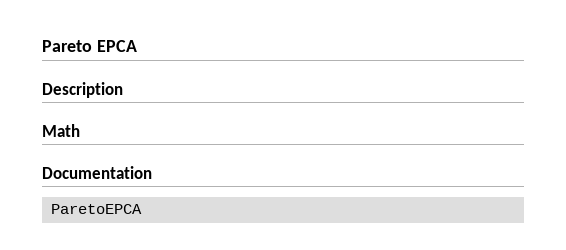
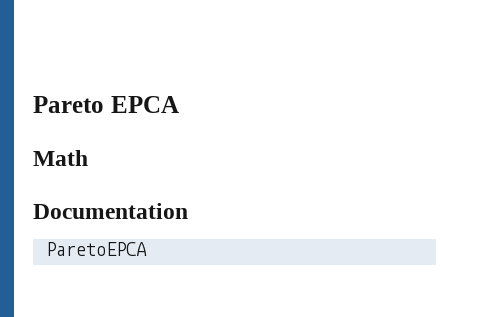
[42,82,123,98] // Description -> (179, 104) none

